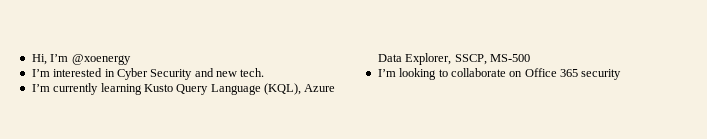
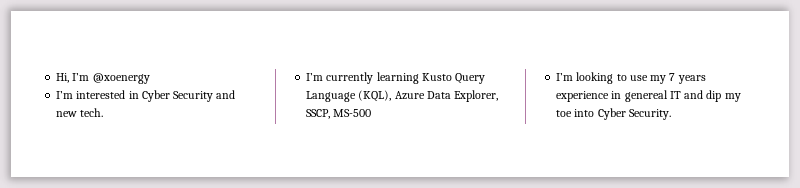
[450,68,622,80] collaborate on Office 365 security -> [629,73,706,84] [556,90,741,102] [556,108,671,120] use my 7 years experience in genereal IT and dip my toe into Cyber Security.

